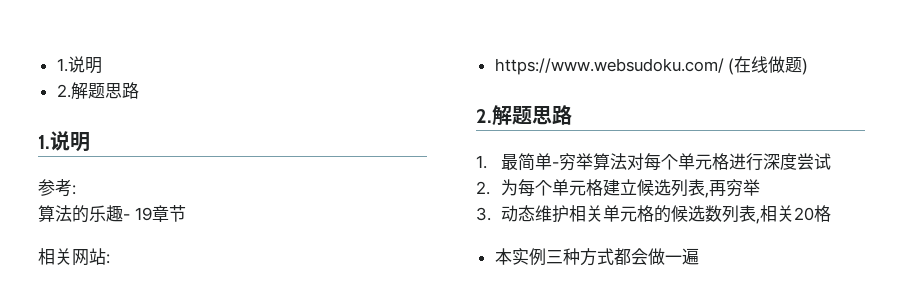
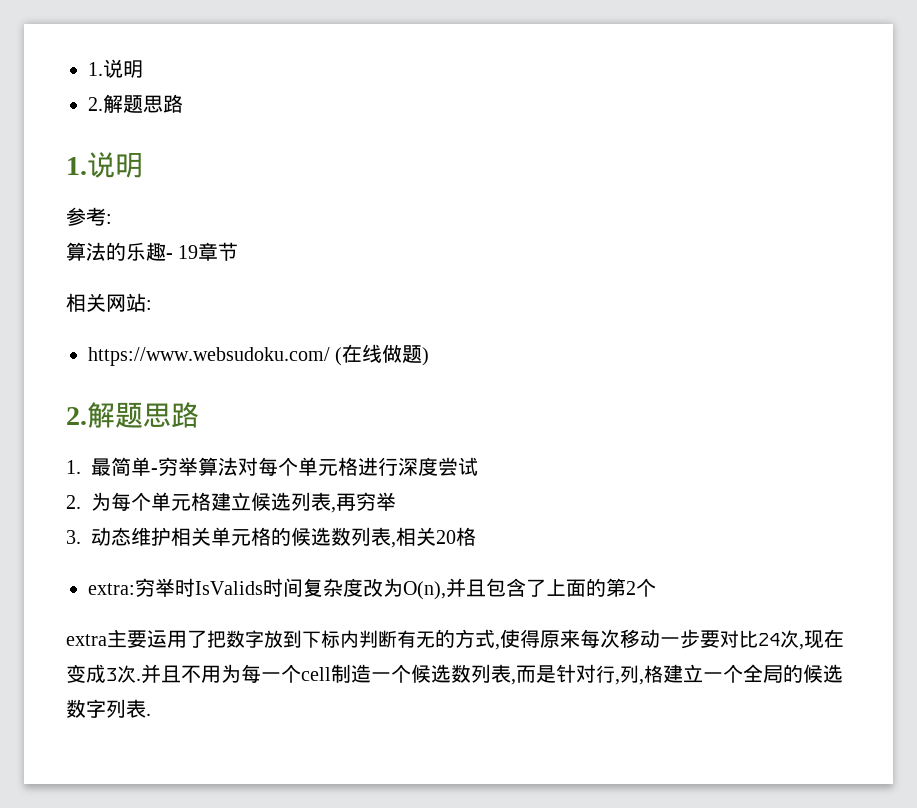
[494,248,699,266] 本实例三种方式都会做一遍 -> [88,578,656,600] [66,629,844,650] [66,664,843,685] [66,699,151,718] extra:穷举时IsValids时间复杂度改为O(n),并且包含了上面的第2个 // extra主要运用了把数字放到下标内判断有无的方式,使得原来每次移动一步要对比24次,现在变成3次.并且不用为每一个cell制造一个候选数列表,而是针对行,列,格建立一个全局的候选数字列表.

